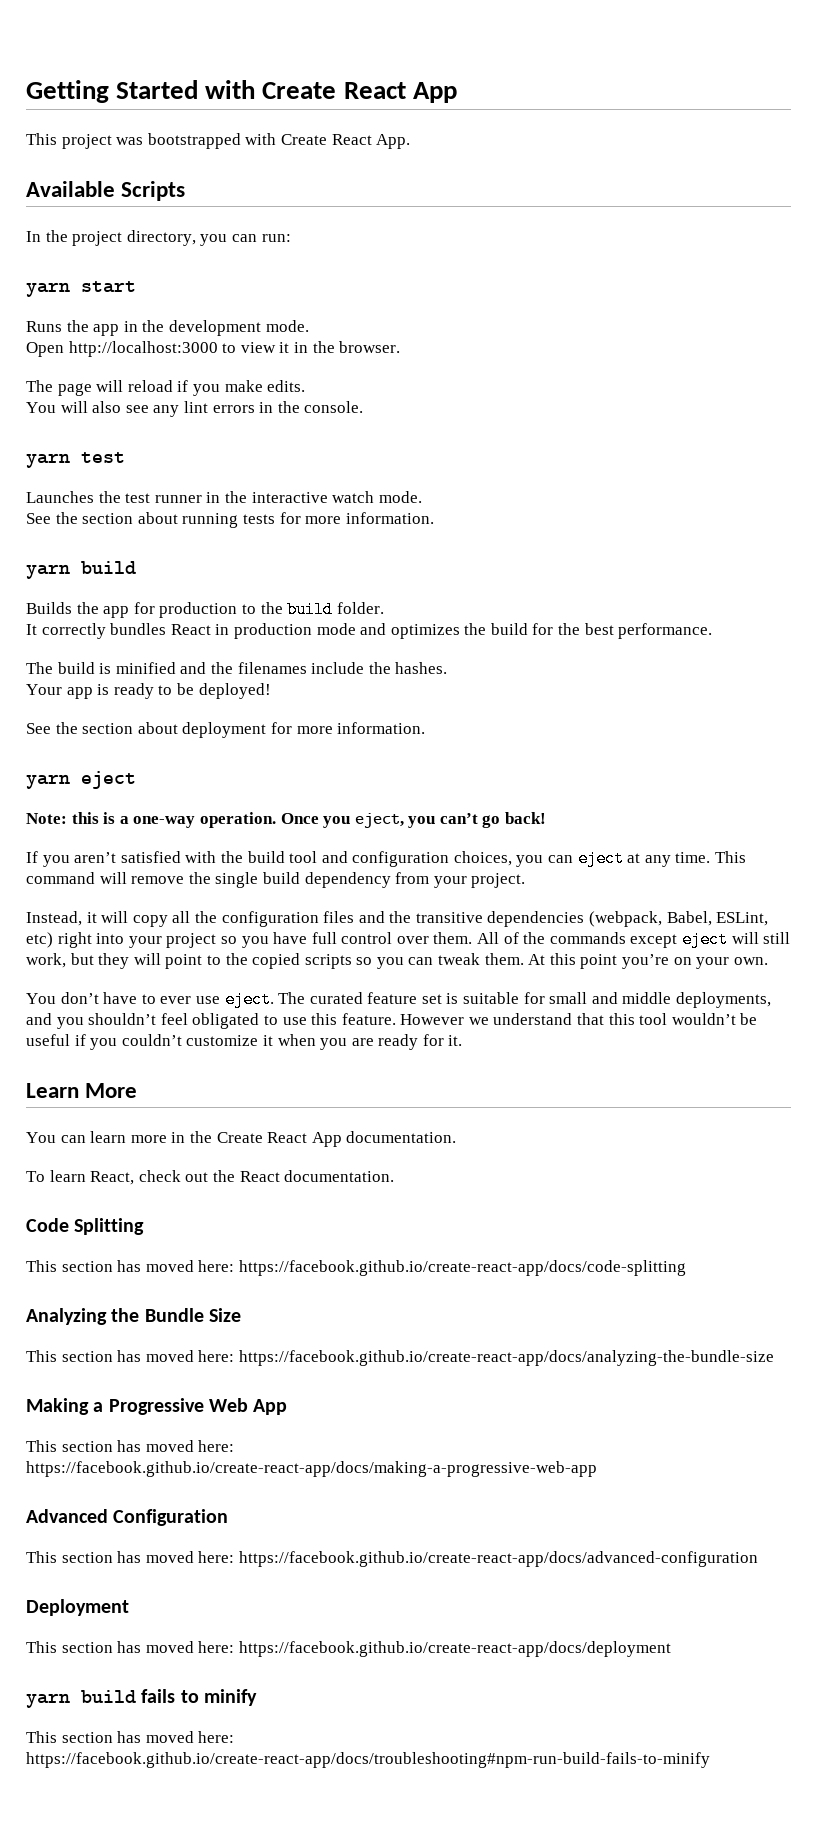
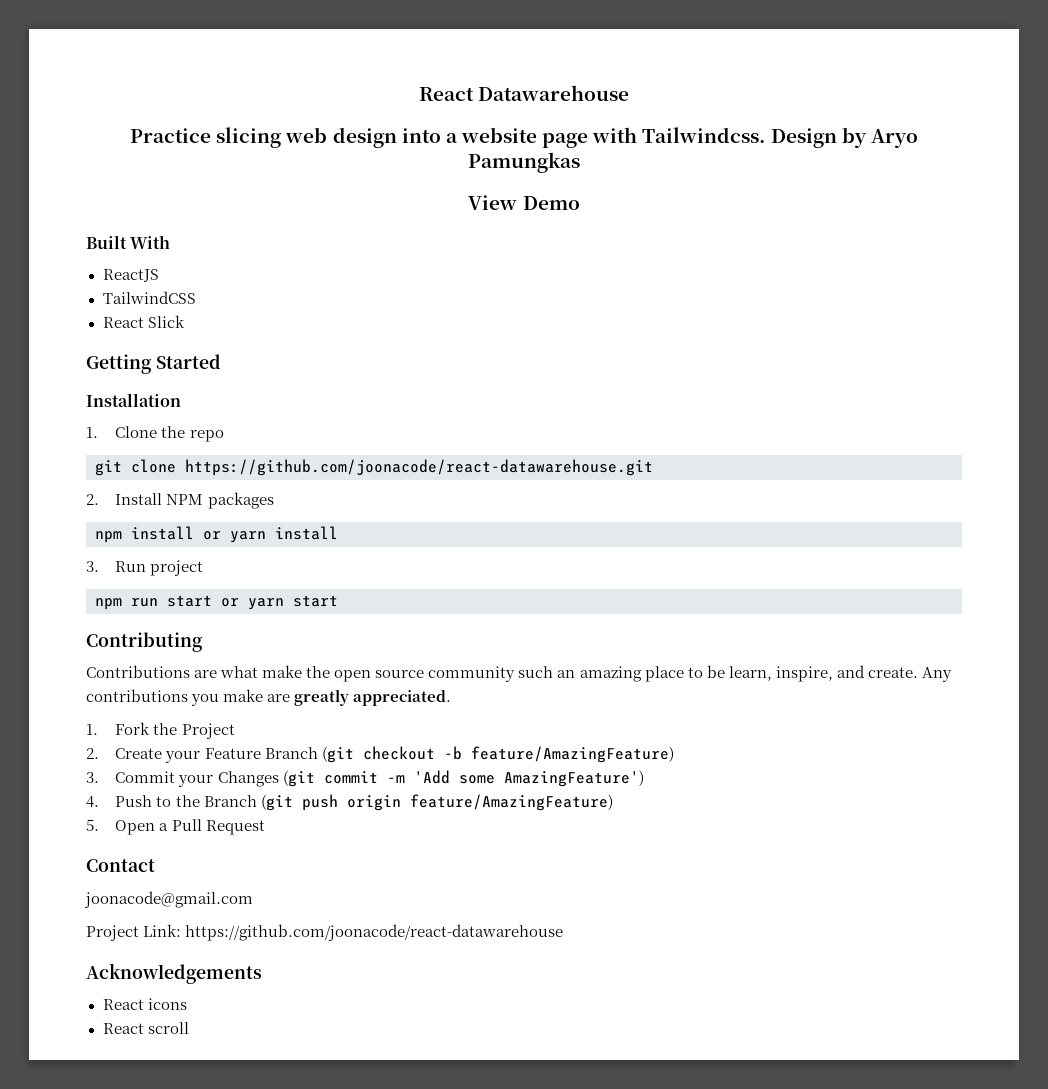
[26,80,457,103] [26,133,411,149] [26,181,186,201] [26,230,291,246] [26,281,136,297] [26,320,309,336] [26,341,401,357] [26,380,306,396] [26,401,364,417] [26,452,125,468] [26,491,422,503] [26,512,434,528] [26,561,136,579] [26,601,384,618] [26,623,713,639] [26,662,448,674] [26,683,271,699] [26,722,426,738] [26,771,136,789] [26,812,547,828] [26,850,747,867] [26,872,526,888] [26,911,769,927] [26,931,791,948] [26,953,768,969] [26,991,772,1008] [26,1013,758,1029] [26,1034,463,1050] [26,1083,138,1098] [26,1131,457,1147] [26,1170,395,1185] [26,1218,145,1235] [26,1260,686,1276] [26,1308,241,1325] [26,1350,774,1366] [26,1398,288,1415] [26,1440,235,1452] [26,1461,597,1477] [26,1509,229,1526] [26,1551,758,1567] [26,1599,129,1616] [26,1641,671,1657] [26,1689,257,1708] [26,1731,235,1743] [26,1752,710,1768] Getting Started with Create React App // This project was bootstrapped with Create React App. // Available Scripts // In the project directory, you can run: // yarn start // Runs the app in the development mode. // Open http://localhost:3000 to view it in the browser. // The page will reload if you make edits. // You will also see any lint errors in the console. // yarn test // Launches the test runner in the interactive watch mode. // See the section about running tests for more information. // yarn build // Builds the app for production to the build folder. // It correctly bundles React in production mode and optimizes the build for the best performance. // The build is minified and the filenames include the hashes. // Your app is ready to be deployed! // See the section about deployment for more information. // yarn eject // Note: this is a one-way operation. Once you eject, you can’t go back! // If you aren’t satisfied with the build tool and configuration choices, you can eject at any time. This command will remove the single build dependency from your project. // Instead, it will copy all the configuration files and the transitive dependencies (webpack, Babel, ESLint, etc) right into your project so you have full control over them. All of the commands except eject will still work, but they will point to the copied scripts so you can tweak them. At this point you’re on your own. // You don’t have to ever use eject. The curated feature set is suitable for small and middle deployments, and you shouldn’t feel obligated to use this feature. However we understand that this tool wouldn’t be useful if you couldn’t customize it when you are ready for it. // Learn More // You can learn more in the Create React App documentation. // To learn React, check out the React documentation. // Code Splitting // This section has moved here: https://facebook.github.io/create-react-app/docs/code-splitting // Analyzing the Bundle Size // This section has moved here: https://facebook.github.io/create-react-app/docs/analyzing-the-bundle-size // Making a Progressive Web App // This section has moved here: https://facebook.github.io/create-react-app/docs/making-a-progressive-web-app // Advanced Configuration // This section has moved here: https://facebook.github.io/create-react-app/docs/advanced-configuration // Deployment // This section has moved here: https://facebook.github.io/create-react-app/docs/deployment // yarn build fails to minify // This section has moved here: https://facebook.github.io/create-react-app/docs/troubleshooting#npm-run-build-fails-to-minify -> [418,85,630,101] [130,127,918,148] [468,152,580,173] [468,195,580,210] [86,235,171,249] [102,269,159,282] [102,291,196,304] [102,315,185,328] [86,354,221,374] [86,393,181,407] [86,426,224,442] [95,459,653,476] [86,492,274,509] [95,526,338,543] [86,560,204,576] [95,595,338,610] [86,632,203,652] [86,665,952,682] [86,689,452,706] [86,722,235,739] [86,746,674,763] [86,770,644,787] [86,794,613,811] [86,819,265,835] [86,859,155,872] [84,891,253,908] [86,924,564,941] [86,963,262,984] [102,998,187,1010] [102,1022,189,1034] React Datawarehouse // Practice slicing web design into a website page with Tailwindcss. Design by Aryo Pamungkas // View Demo // Built With // ReactJS // TailwindCSS // React Slick // Getting Started // Installation // 1. Clone the repo // git clone https://github.com/joonacode/react-datawarehouse.git // 2. Install NPM packages // npm install or yarn install // 3. Run project // npm run start or yarn start // Contributing // Contributions are what make the open source community such an amazing place to be learn, inspire, and create. Any contributions you make are greatly appreciated. // 1. Fork the Project // 2. Create your Feature Branch (git checkout -b feature/AmazingFeature) // 3. Commit your Changes (git commit -m 'Add some AmazingFeature') // 4. Push to the Branch (git push origin feature/AmazingFeature) // 5. Open a Pull Request // Contact // joonacode@gmail.com // Project Link: https://github.com/joonacode/react-datawarehouse // Acknowledgements // React icons // React scroll

